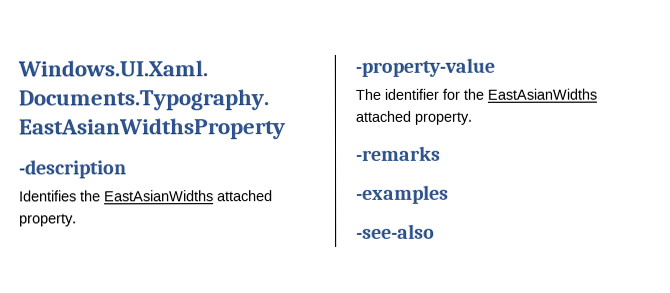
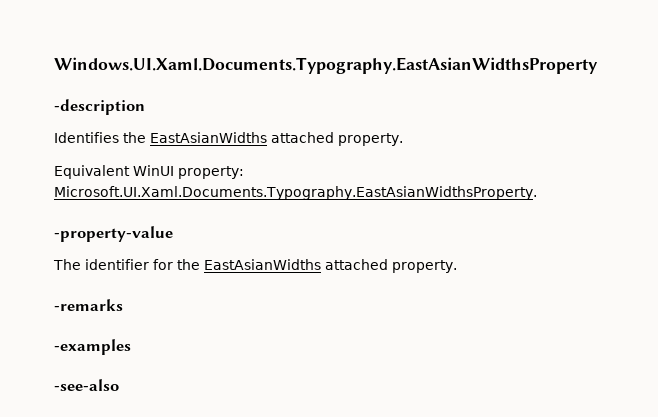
(77, 220) none -> [54,165,244,179] [54,186,537,200] // Equivalent WinUI property: Microsoft.UI.Xaml.Documents.Typography.EastAsianWidthsProperty.

